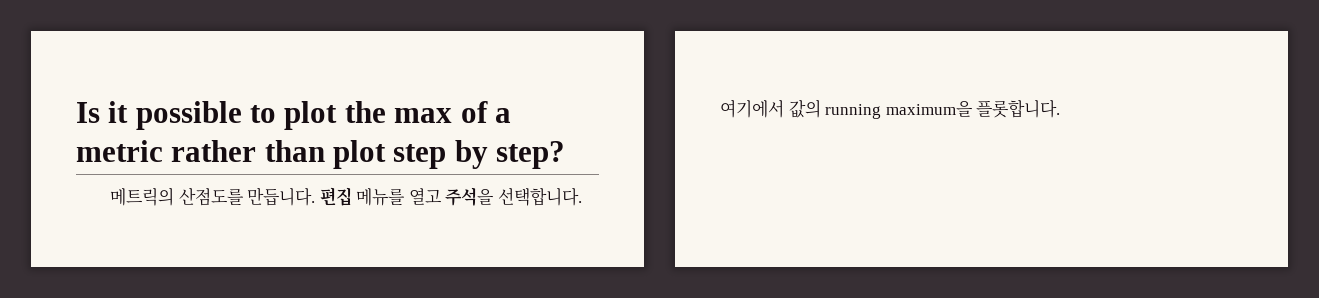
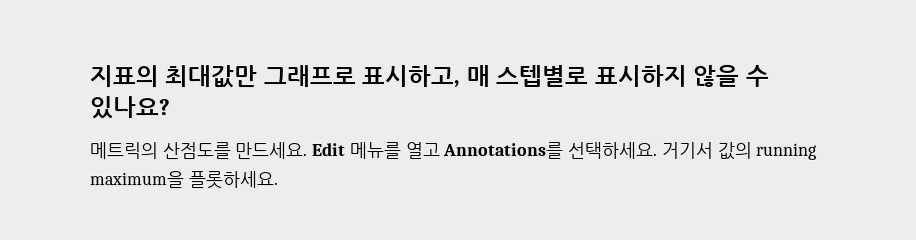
[76,101,511,130] [76,140,566,169] [109,187,583,206] [720,99,784,118] Is it possible to plot the max of a metric rather than plot step by step? // 메트릭의 산점도를 만듭니다. 편집 메뉴를 열고 주석을 선택합니다. 여기에서 -> [89,64,769,89] [89,96,170,120] [90,141,714,160] 지표의 최대값만 그래프로 표시하고, 매 스텝별로 표시하지 않을 수 있나요? // 메트릭의 산점도를 만드세요. Edit 메뉴를 열고 Annotations를 선택하세요. 거기서
[976,100,1061,118] 플롯합니다. -> [188,171,279,190] 플롯하세요.

